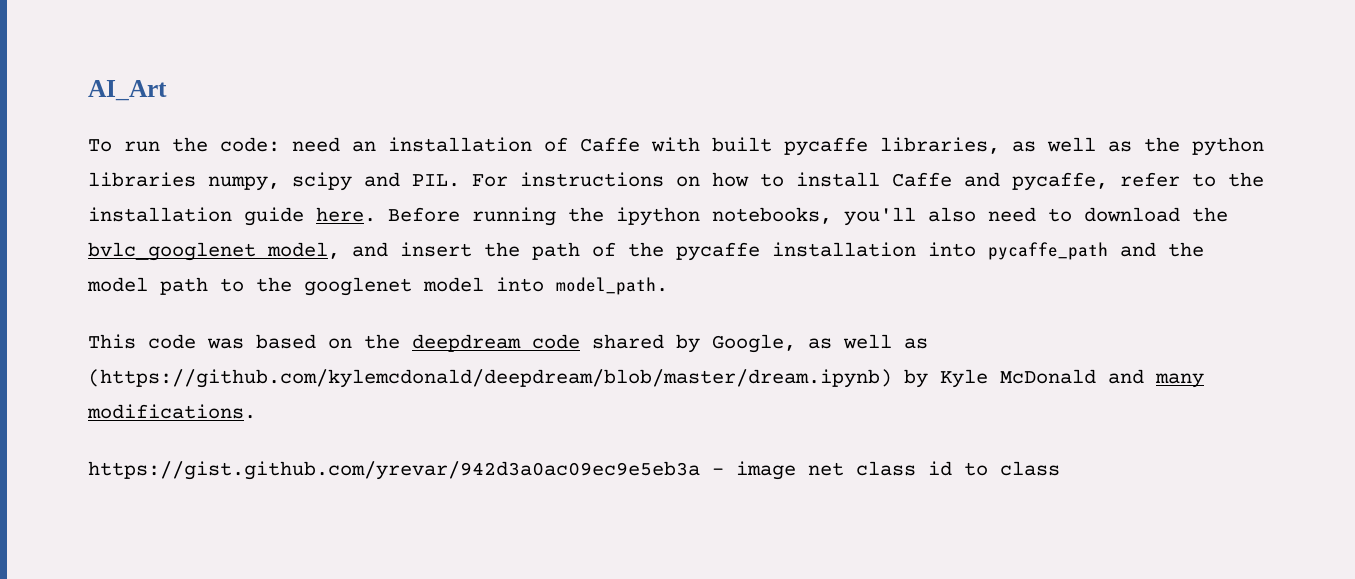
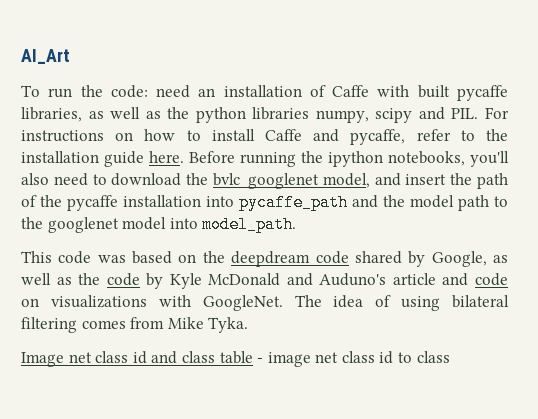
[88,369,892,388] (https://github.com/kylemcdonald/deepdream/blob/master/dream.ipynb) -> [78,273,140,286] the code
[1155,373,1204,388] [87,404,256,419] [88,461,700,480] many modifications. // https://gist.github.com/yrevar/942d3a0ac09ec9e5eb3a -> [319,273,509,286] [21,295,509,311] [21,317,249,333] [21,351,253,367] Auduno's article and code on visualizations with GoogleNet. The idea of using bilateral filtering comes from Mike Tyka. // Image net class id and class table

